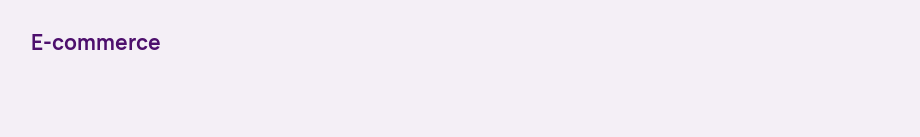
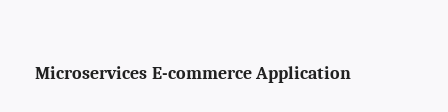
[31,34,161,50] E-commerce -> [35,66,352,83] Microservices E-commerce Application

